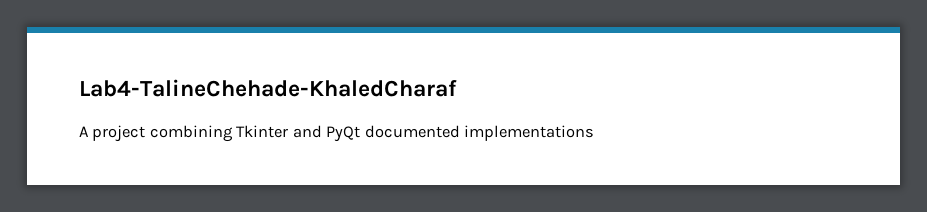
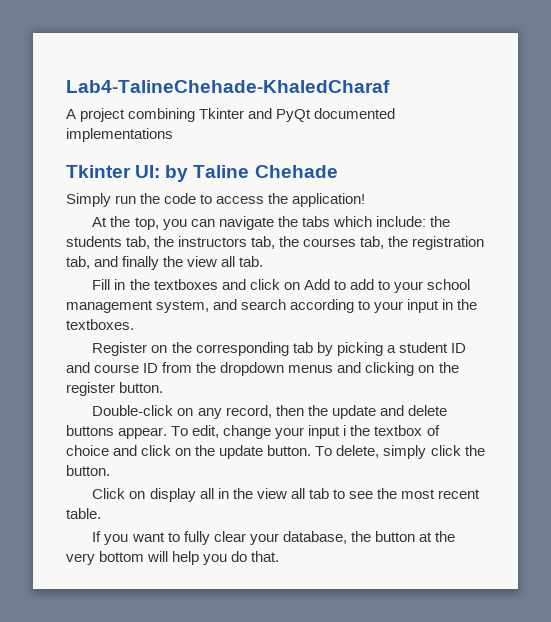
(595, 133) none -> [66,165,338,182] [66,193,366,207] [92,216,450,230] [66,236,485,250] [66,256,264,270] [92,279,470,293] [66,299,478,313] [66,319,134,330] [92,342,466,356] [66,362,459,376] [66,382,164,396] [92,405,447,419] [66,425,440,439] [66,445,485,459] [66,465,110,476] [92,488,481,502] [66,508,101,519] [92,531,455,545] [66,551,280,565] // Tkinter UI: by Taline Chehade // Simply run the code to access the application! // At the top, you can navigate the tabs which include: the students tab, the instructors tab, the courses tab, the registration tab, and finally the view all tab. // Fill in the textboxes and click on Add to add to your school management system, and search according to your input in the textboxes. // Register on the corresponding tab by picking a student ID and course ID from the dropdown menus and clicking on the register button. // Double-click on any record, then the update and delete buttons appear. To edit, change your input i the textbox of choice and click on the update button. To delete, simply click the button. // Click on display all in the view all tab to see the most recent table. // If you want to fully clear your database, the button at the very bottom will help you do that.

